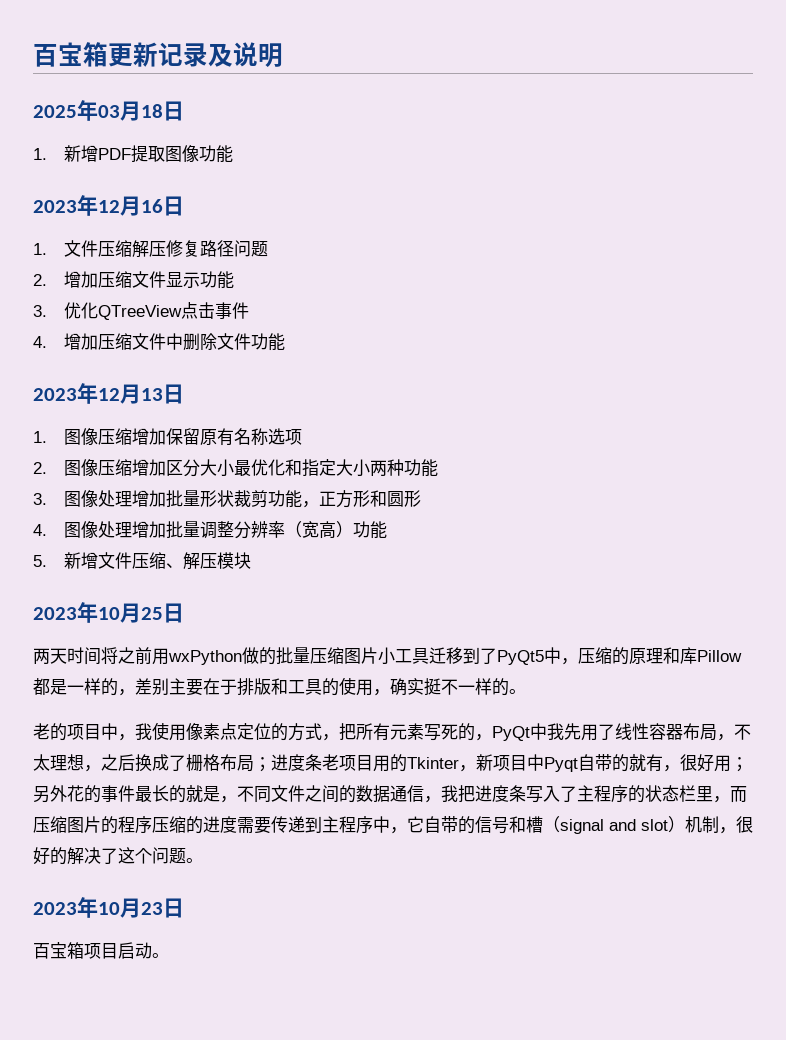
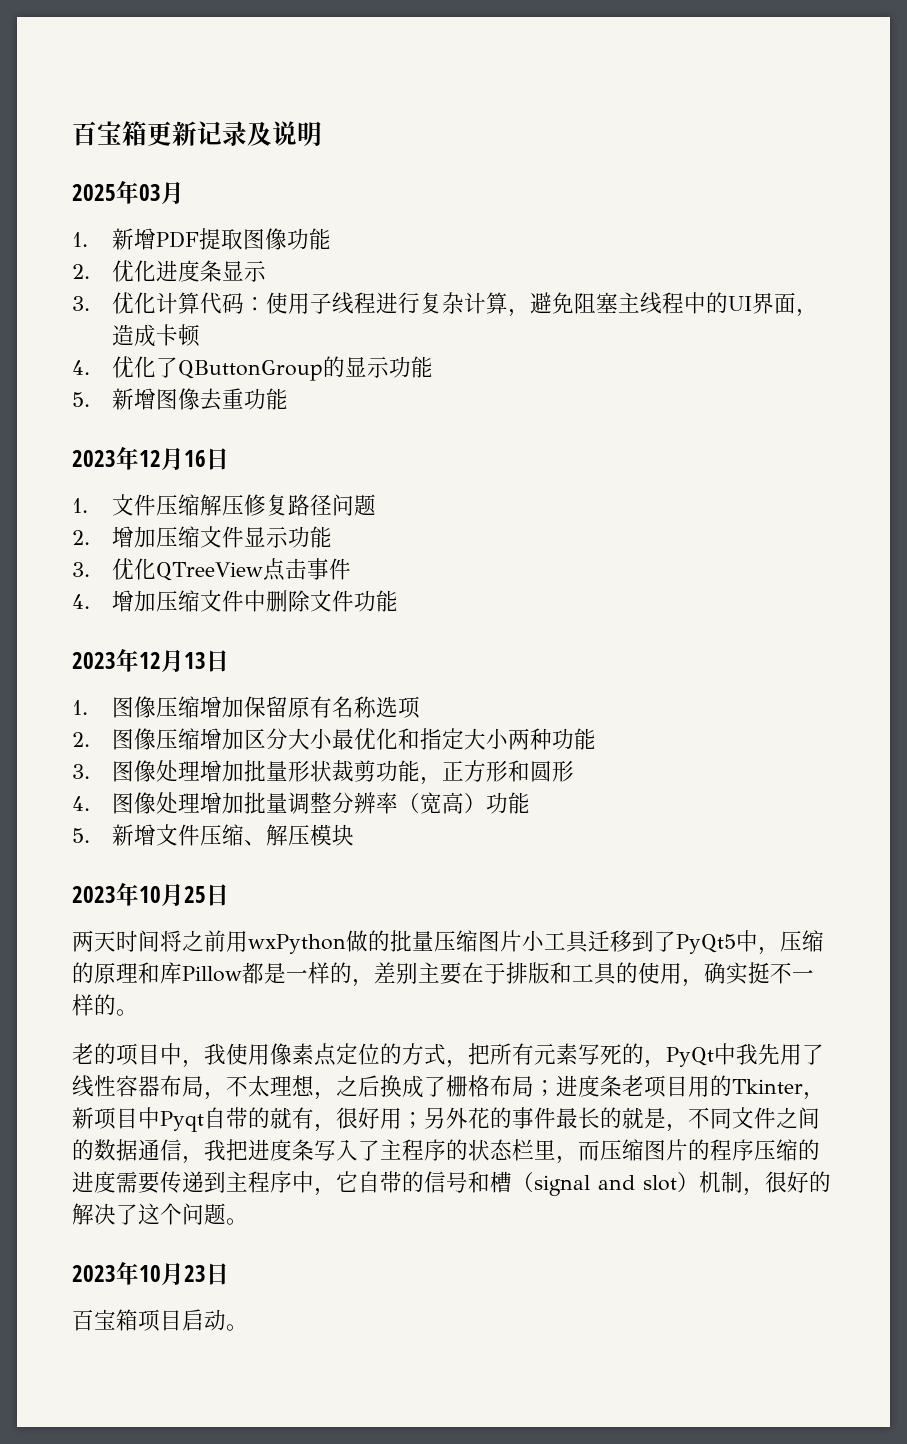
[141,101,184,121] 18日 -> (184, 193) none
(234, 154) none -> [72,260,267,282] [72,292,819,317] [112,324,201,347] [72,356,434,381] [72,388,289,411] // 2.优化进度条显示 // 3.优化计算代码：使用子线程进行复杂计算，避免阻塞主线程中的UI界面，造成卡顿 // 4.优化了QButtonGroup的显示功能 // 5.新增图像去重功能

